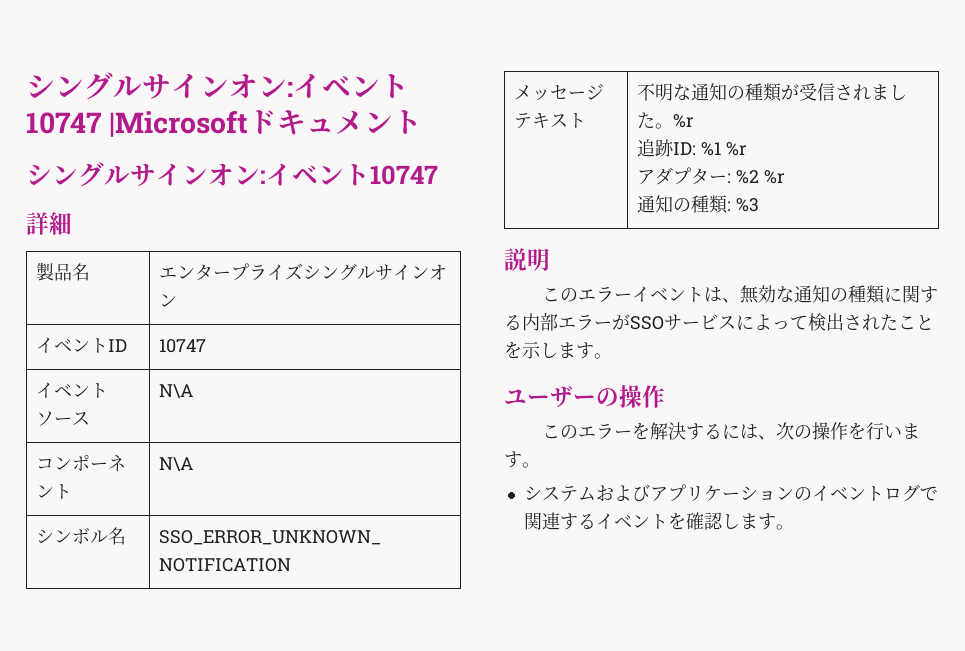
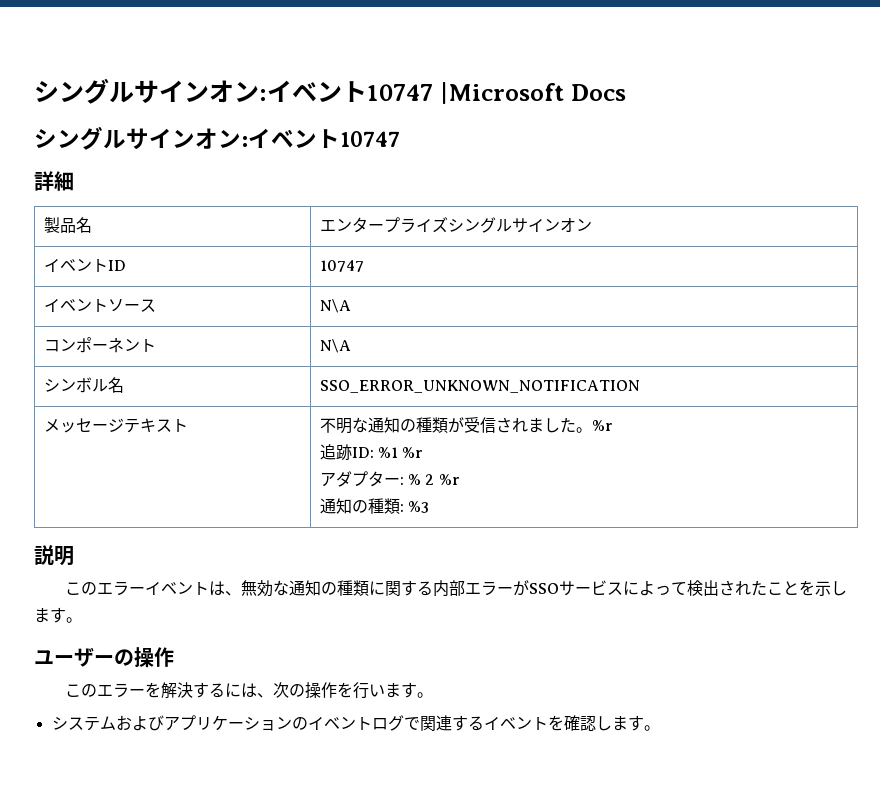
[247,110,422,135] ドキュメント -> [570,84,626,101] Docs
[735,170,759,184] %2 -> [408,474,435,485] % 2

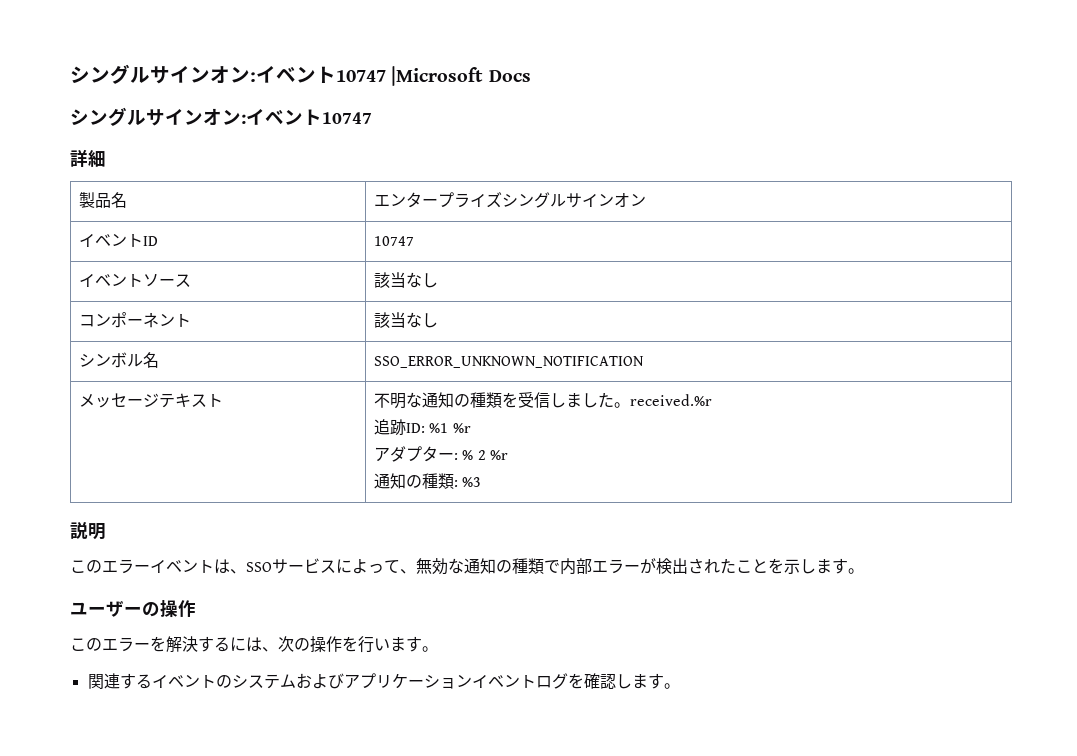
[319,299,351,313] N\A -> [374,272,439,288] 該当なし
[319,339,351,353] N\A -> [374,312,439,328] 該当なし
[447,417,528,433] が受信され -> [502,392,567,408] を受信し
[591,420,613,431] %r -> [630,394,713,406] received.%r
[241,580,530,597] 無効な通知の種類に関する内部エラーが -> (246, 571) none
(688, 588) none -> [400,558,656,575] 、無効な通知の種類で内部エラーが
(434, 695) none -> [87,673,232,689] 関連するイベントの
[291,717,308,730] の -> (472, 681) none
[403,715,548,731] で関連するイベント -> (568, 681) none

